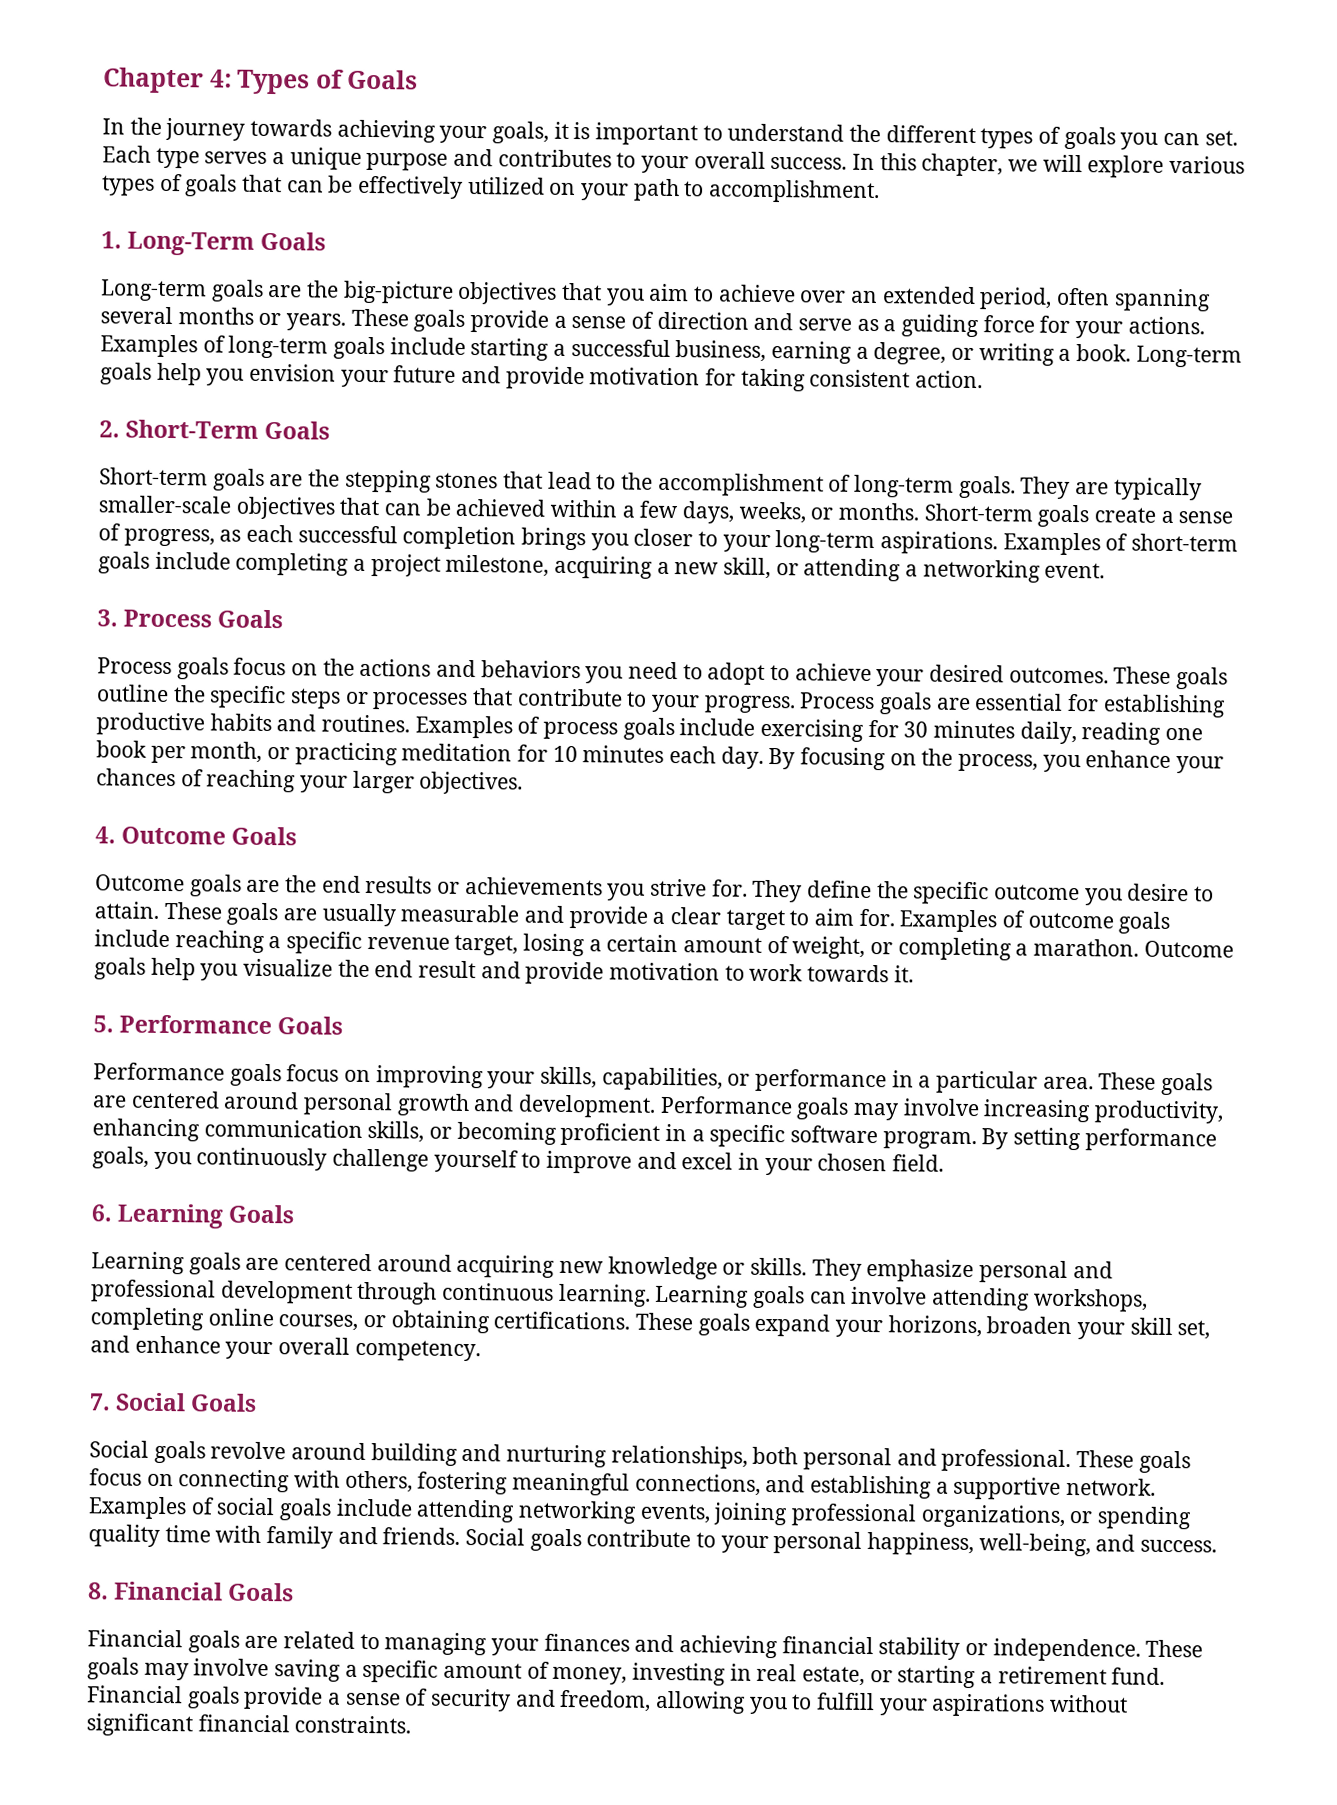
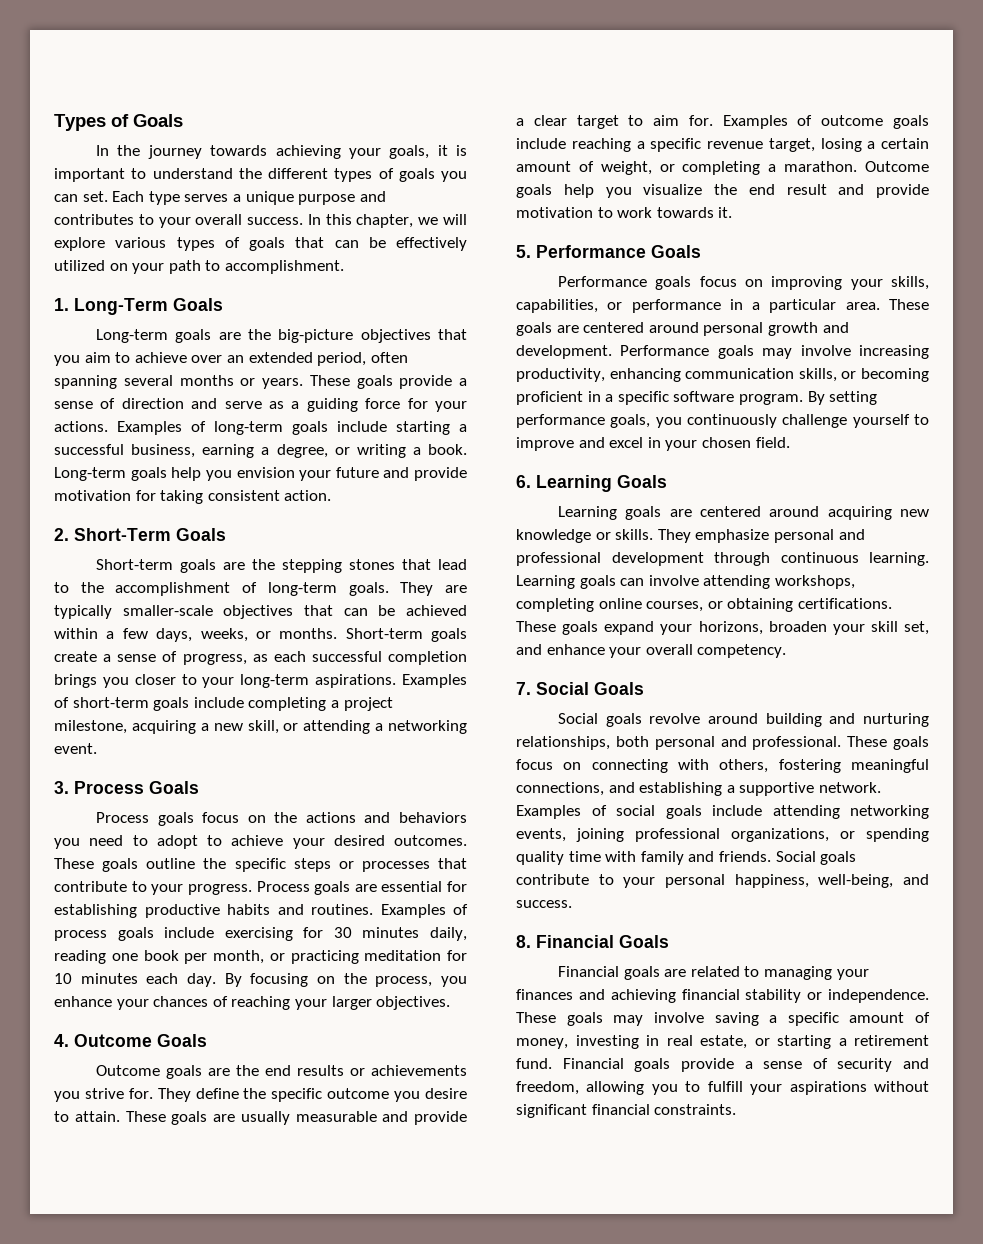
[103,67,232,94] Chapter 4: -> (54, 122) none

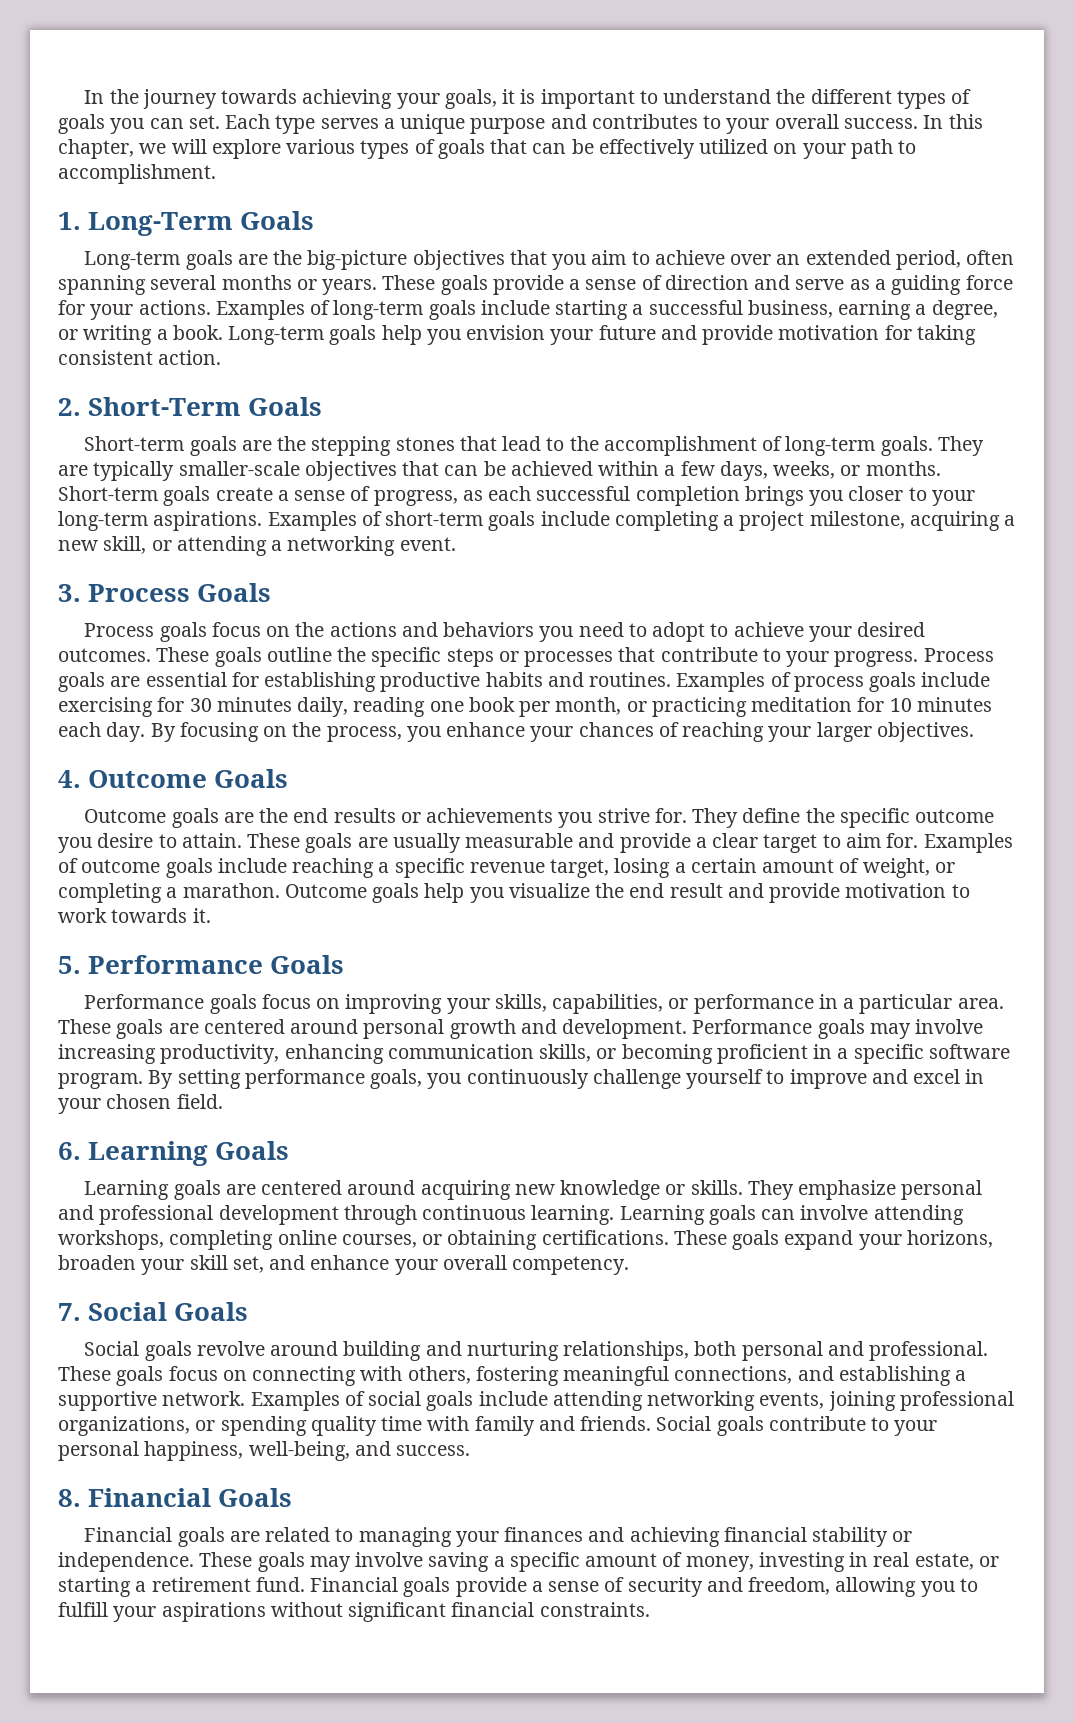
[54,114,183,131] Types of Goals // -> (84, 97) none

